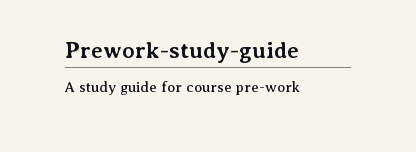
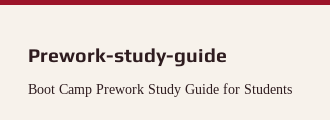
[64,81,300,95] A study guide for course pre-work -> [28,83,292,97] Boot Camp Prework Study Guide for Students

